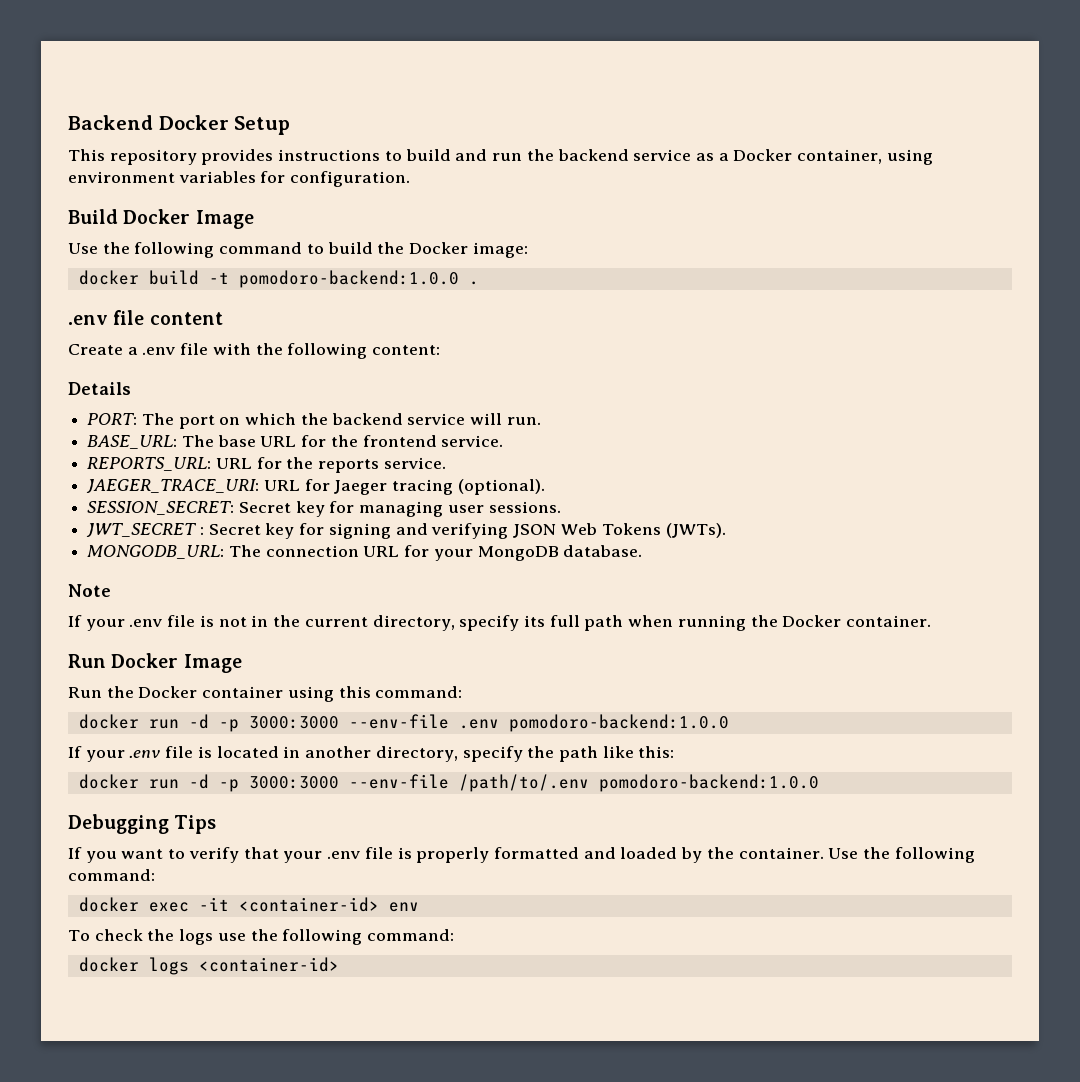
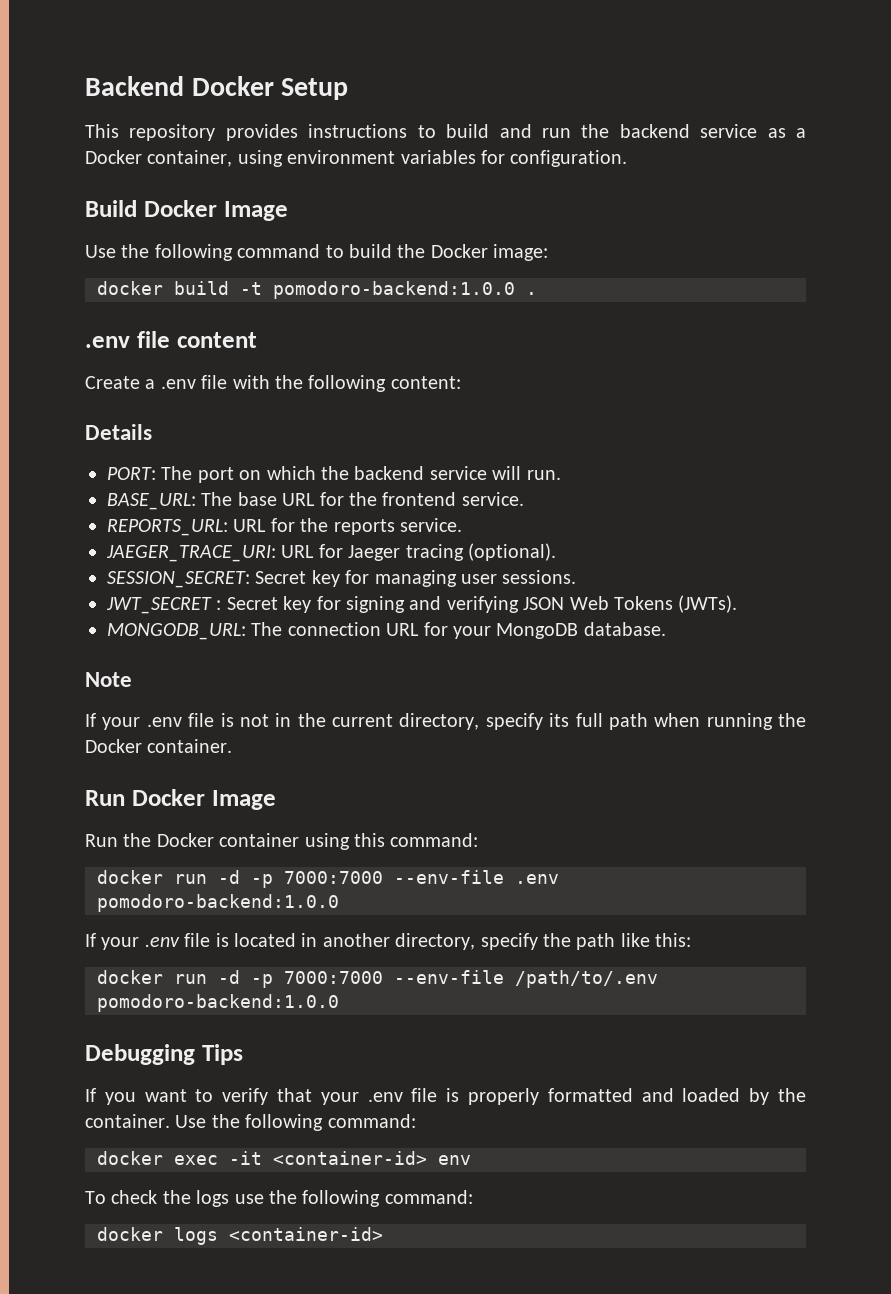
[248,716,339,729] 3000:3000 -> [284,871,383,884] 7000:7000
[248,776,339,789] 3000:3000 -> [284,971,383,984] 7000:7000

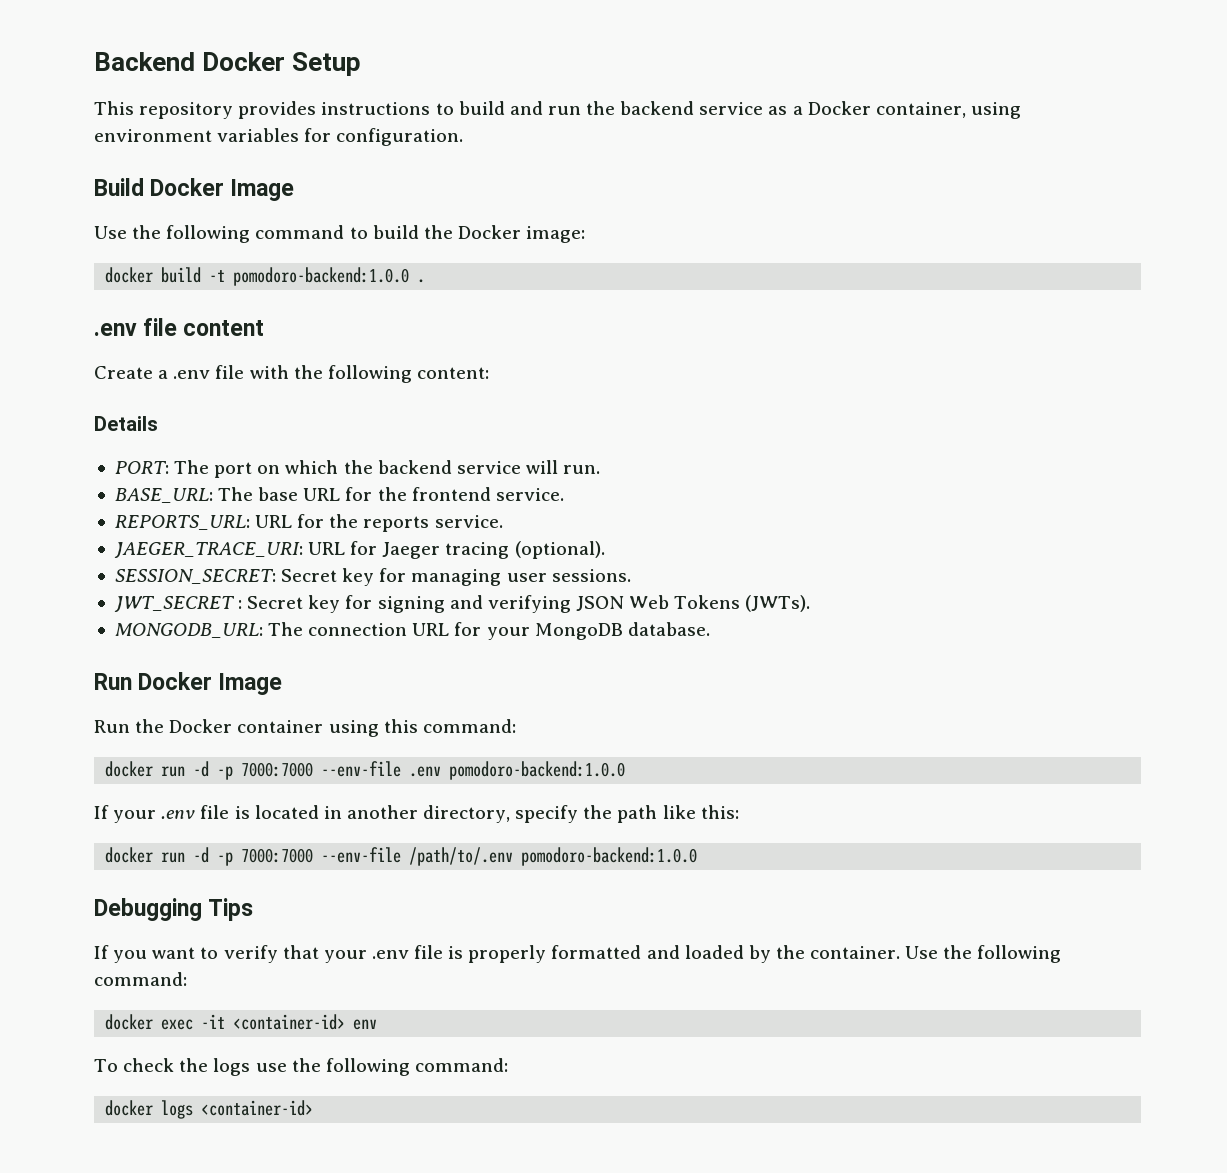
[85,672,132,687] [85,713,806,730] [85,739,233,753] // Note // If your .env file is not in the current directory, specify its full path when running the Docker container. -> (710, 629) none

